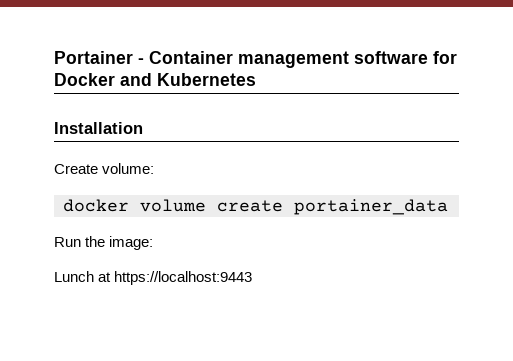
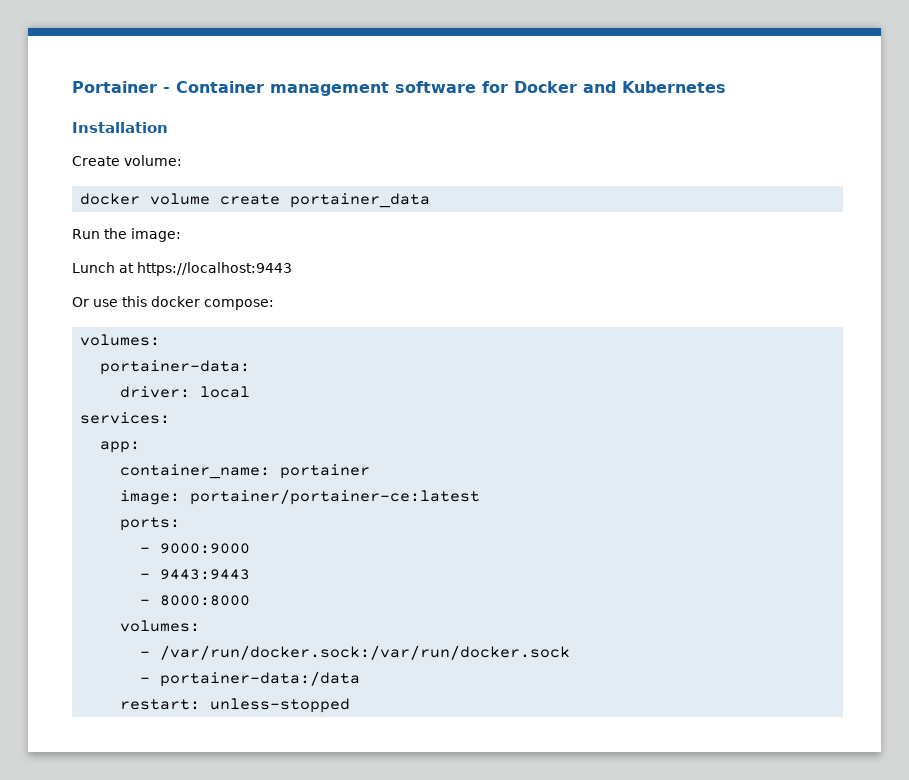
(253, 278) none -> [72,296,274,310] [80,334,161,346] [100,360,251,375] [120,386,251,398] [80,412,171,424] [100,441,141,453] [120,464,371,479] [120,489,481,505] [120,517,181,531] [140,543,251,554] [140,569,251,580] [140,595,251,606] [120,620,201,632] [140,645,571,660] [140,671,361,687] [120,698,351,713] // Or use this docker compose: // volumes: // portainer-data: // driver: local // services: // app: // container_name: portainer // image: portainer/portainer-ce:latest // ports: // - 9000:9000 // - 9443:9443 // - 8000:8000 // volumes: // - /var/run/docker.sock:/var/run/docker.sock // - portainer-data:/data // restart: unless-stopped

